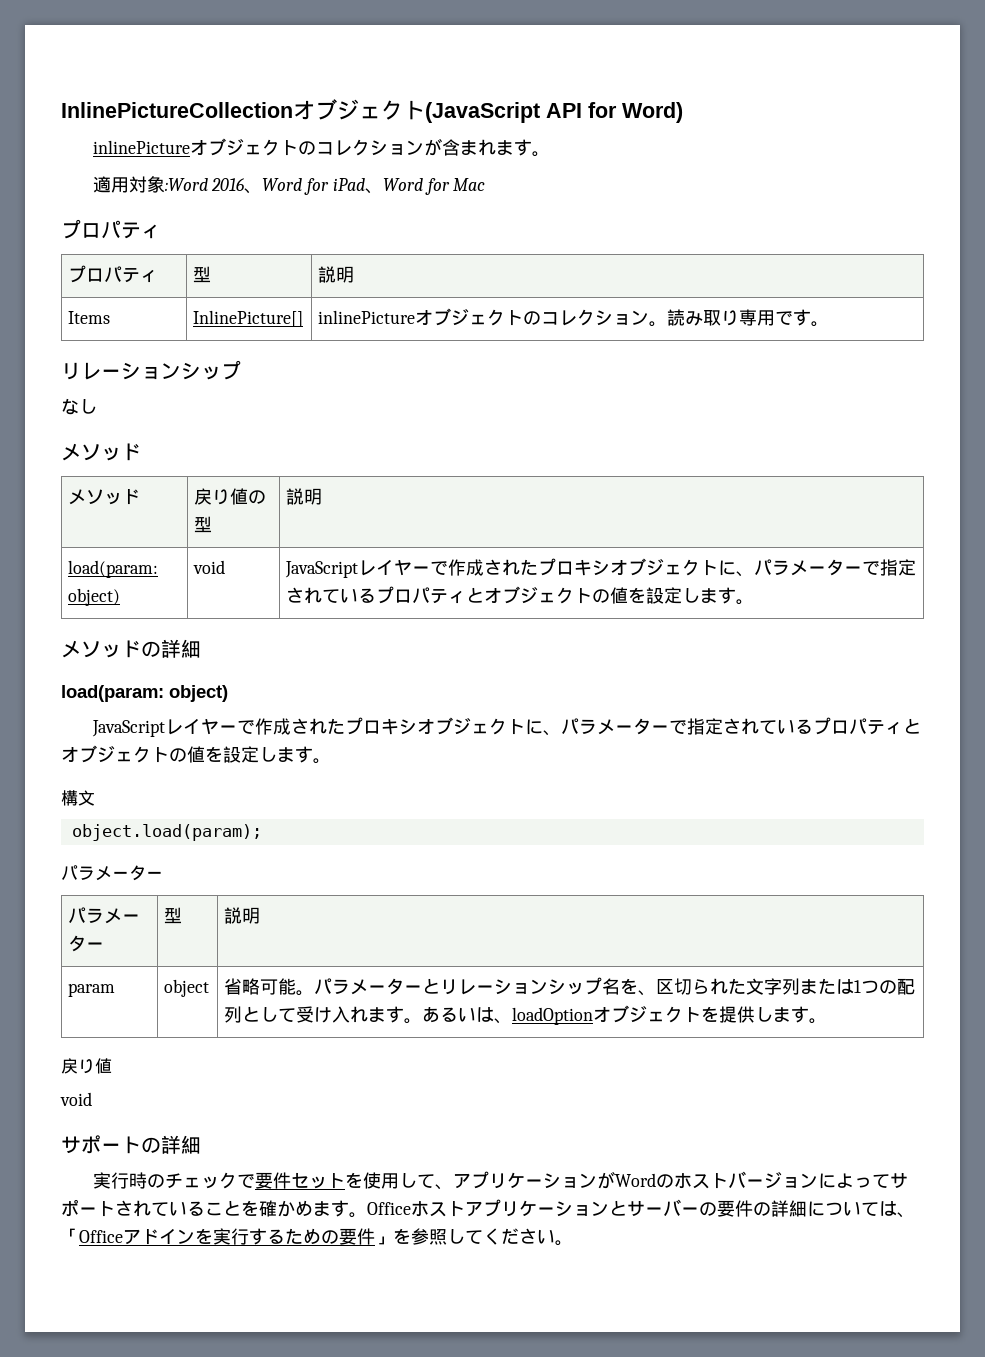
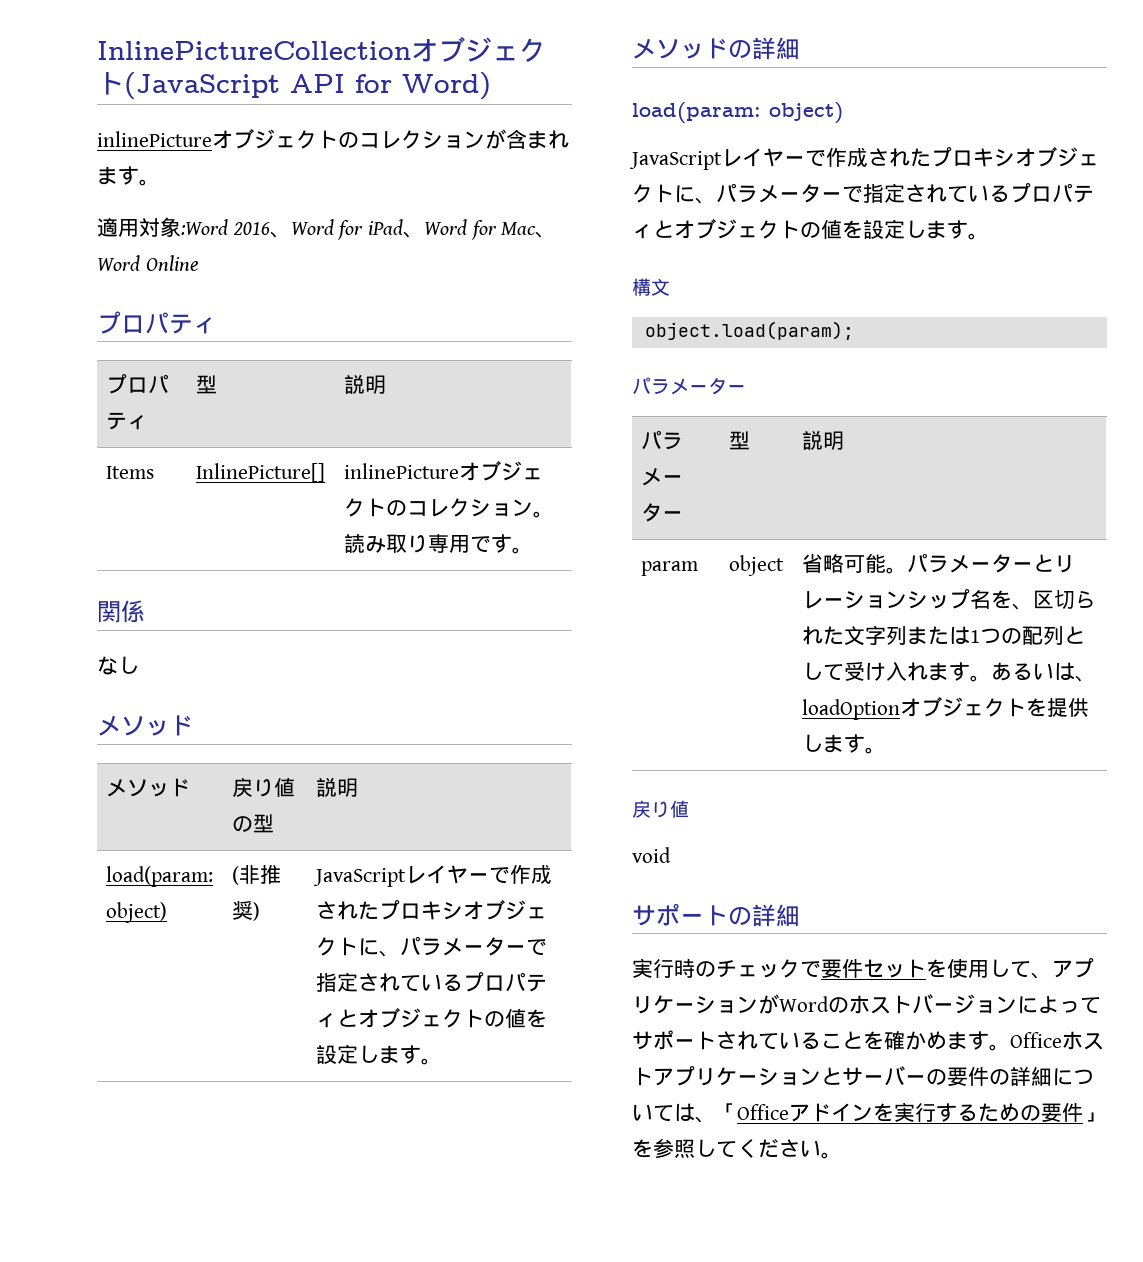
(486, 184) none -> [535,231,557,238] [97,255,198,271] 、Word Online
[61,360,241,380] リレーションシップ -> [97,600,145,623] 関係
[193,560,226,574] void -> [231,864,281,885] [231,901,260,921] (非推奨)

